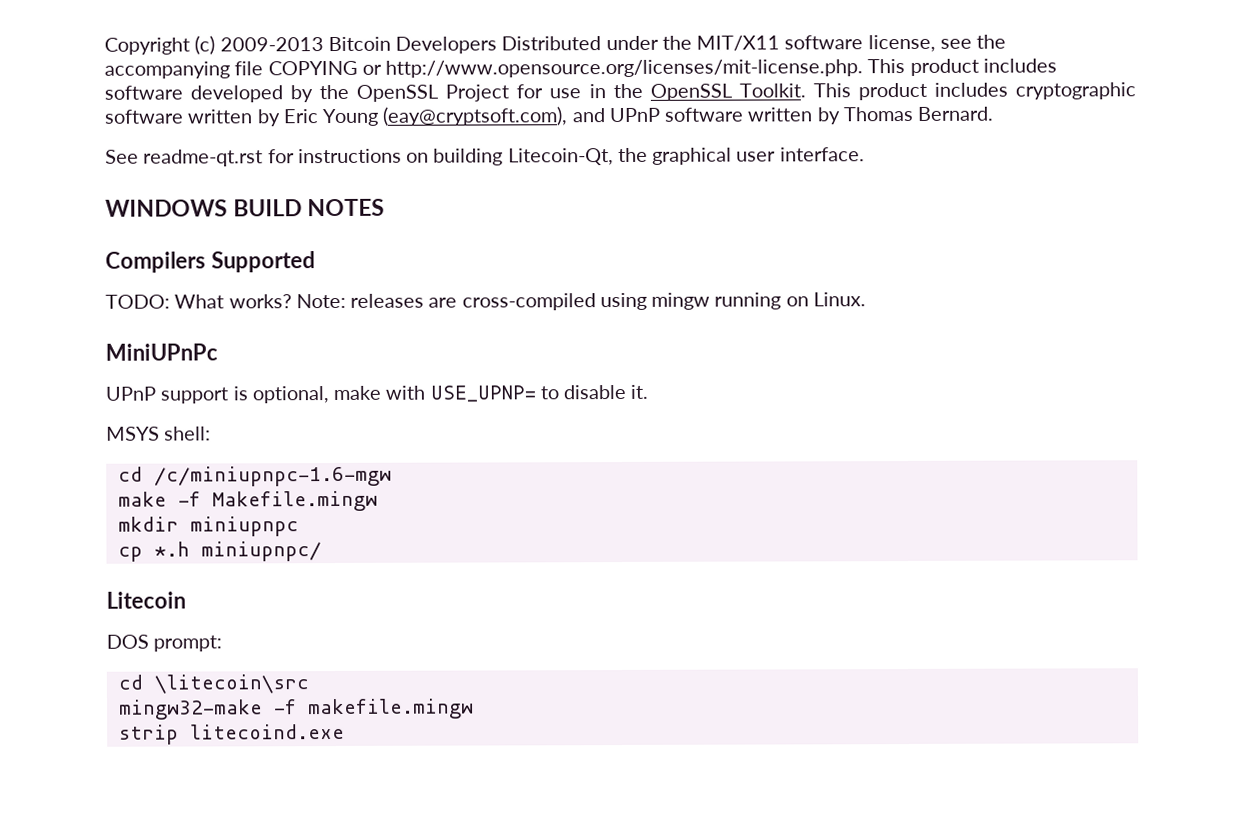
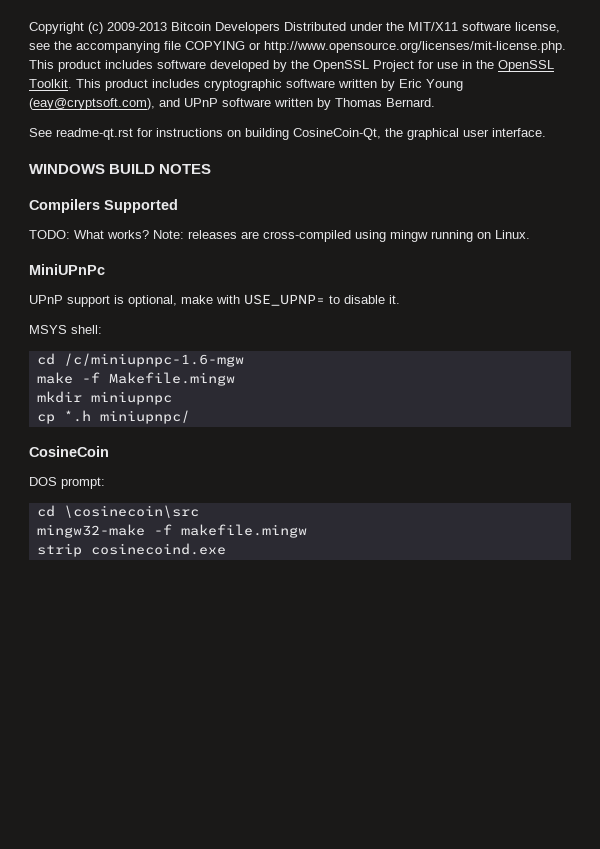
[507,148,614,166] Litecoin-Qt, -> [293,128,381,140] CosineCoin-Qt,
[106,591,186,609] Litecoin -> [29,446,109,457] CosineCoin
[153,674,309,694] \litecoin\src -> [63,505,199,518] \cosinecoin\src
[189,723,345,740] litecoind.exe -> [90,543,226,555] cosinecoind.exe

